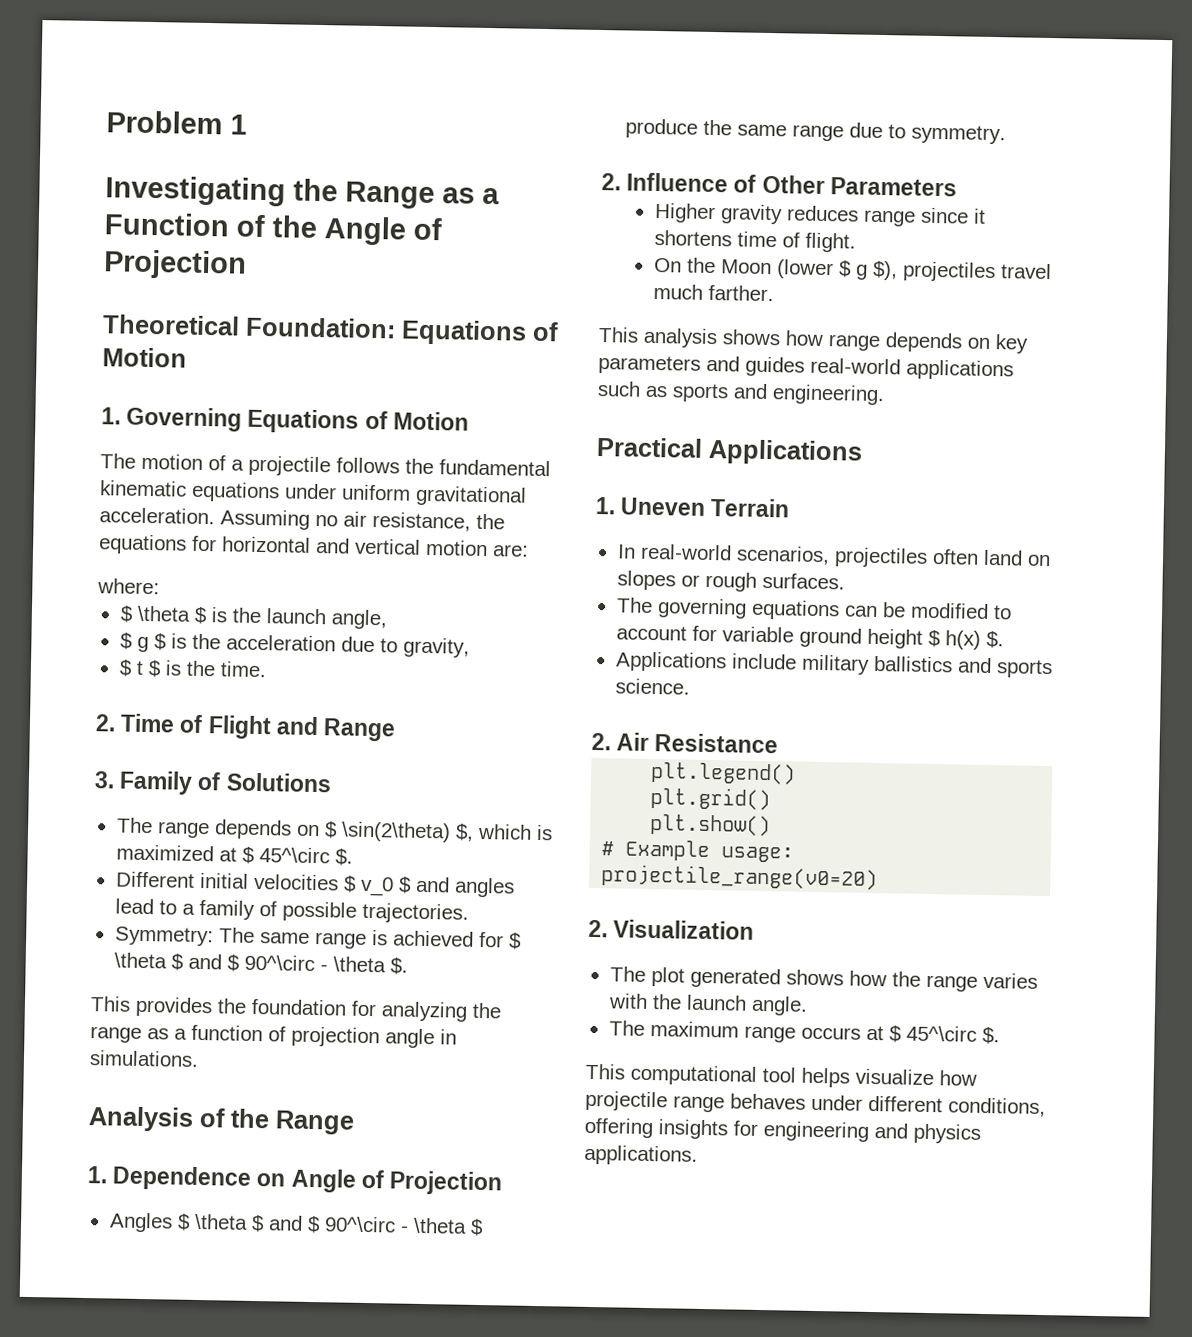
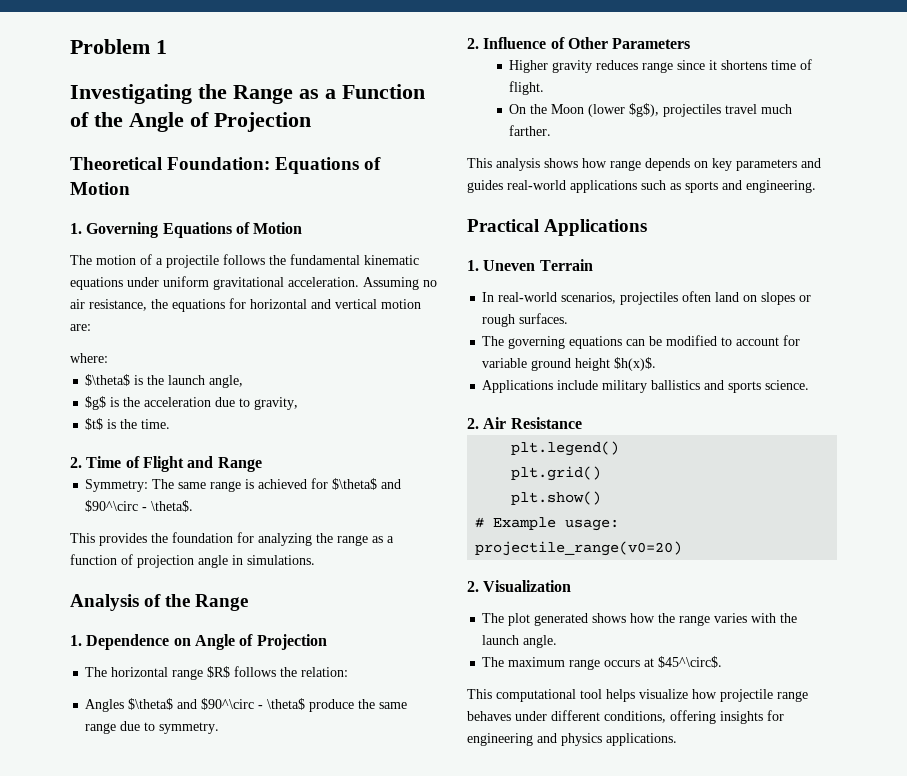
[119,605,208,625] $ \theta $ -> [85,374,131,386] $\theta$
[119,632,167,653] $ g $ -> [85,396,107,410] $g$
[118,659,162,678] $ t $ -> [85,418,104,430] $t$
[94,770,332,795] [116,817,553,843] [115,844,353,866] [115,871,515,898] [114,898,469,924] // 3. Family of Solutions // The range depends on $ \sin(2\theta) $, which is maximized at $ 45^\circ $. // Different initial velocities $ v_0 $ and angles lead to a family of possible trajectories. -> (262, 464) none
[507,932,522,950] [113,952,408,975] $ \theta $ and $ 90^\circ - \theta $. -> [332,478,402,490] [85,500,194,512] $\theta$ and $90^\circ - \theta$.
[108,1212,484,1237] Angles $ \theta $ and $ 90^\circ - \theta $ -> [85,666,349,680] [85,698,306,712] The horizontal range $R$ follows the relation: // Angles $\theta$ and $90^\circ - \theta$
[838,260,898,281] $ g $), -> [629,103,660,117] $g$),
[927,629,1004,650] $ h(x) $. -> [614,357,657,371] $h(x)$.
[888,1025,1000,1045] $ 45^\circ $. -> [658,656,723,668] $45^\circ$.

